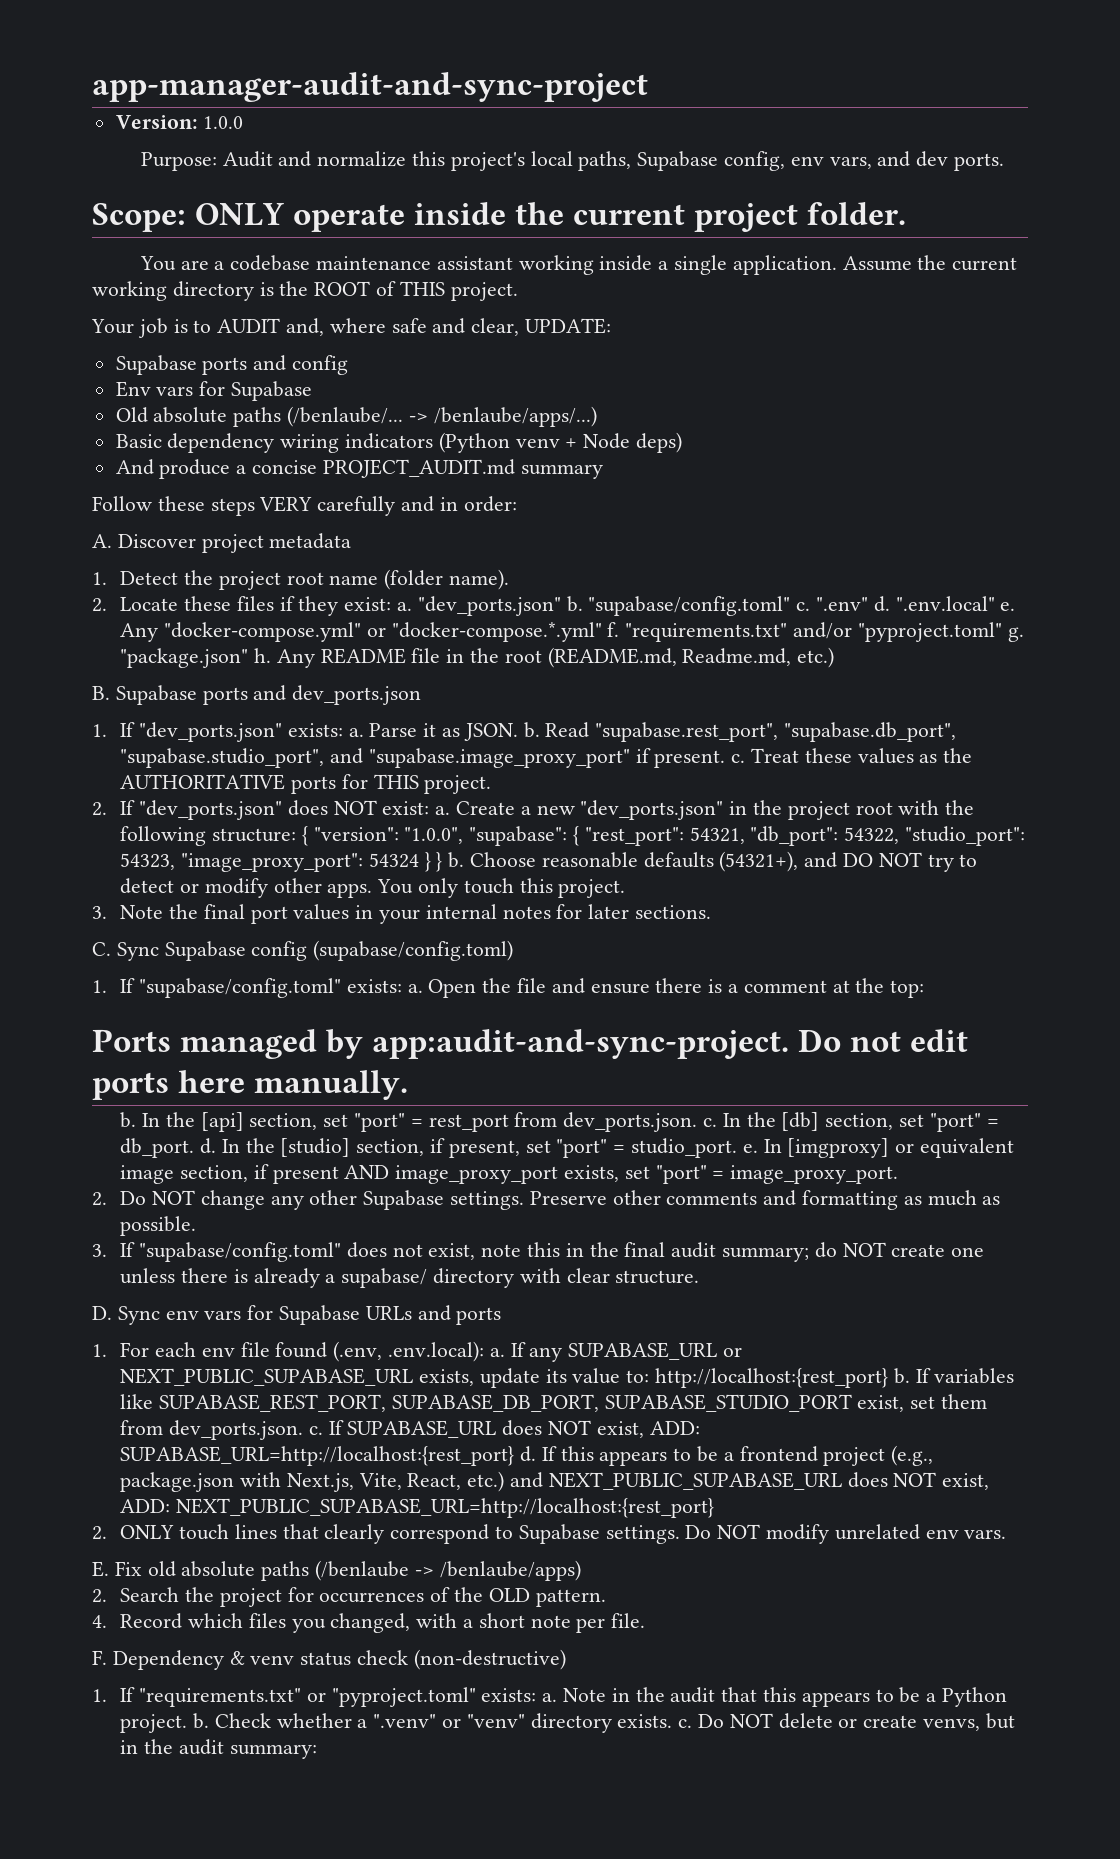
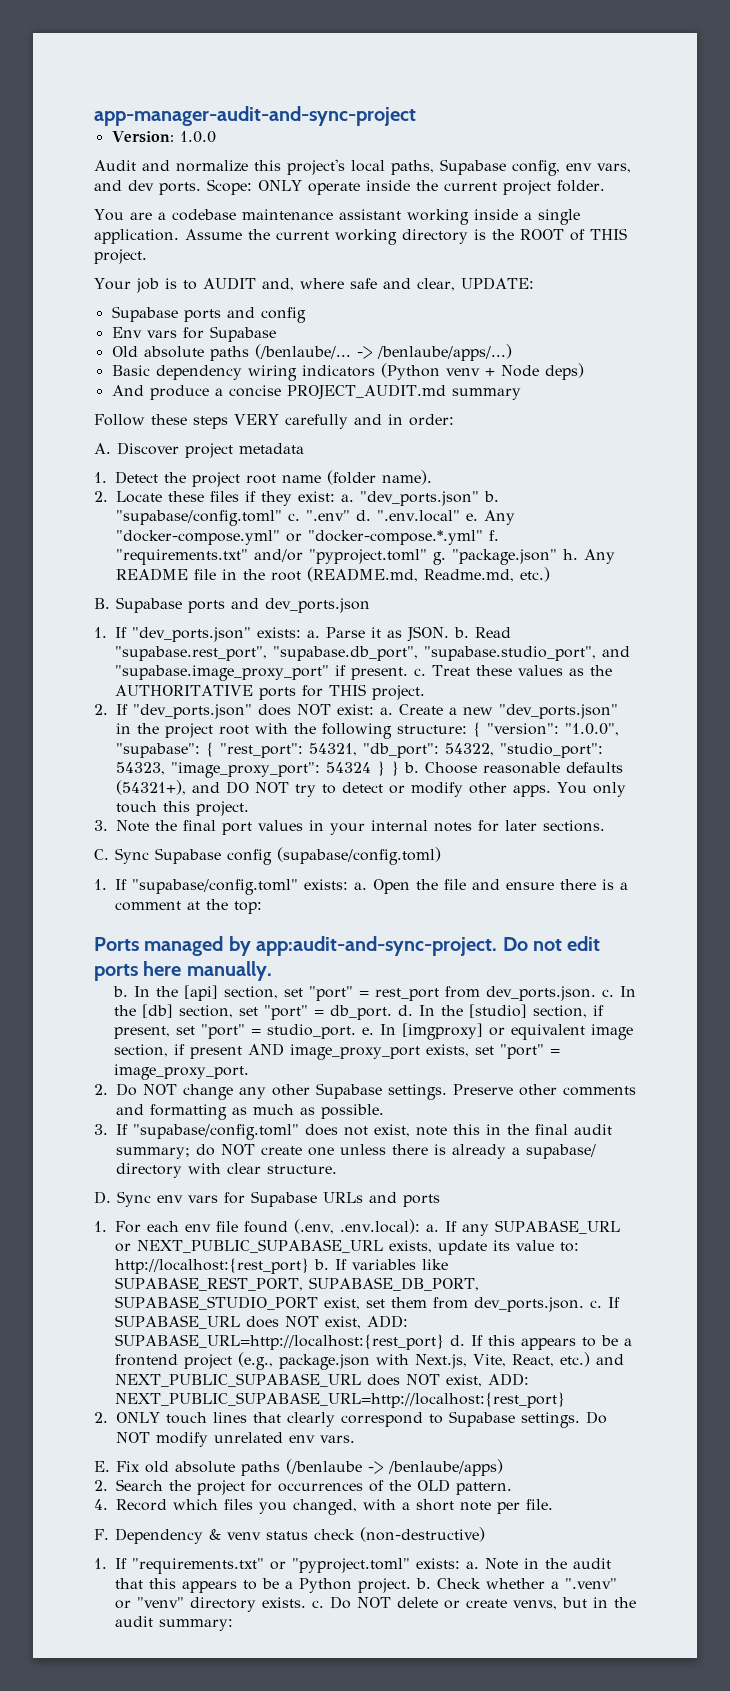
[140,152,217,171] Purpose: -> (216, 137) none
(1005, 162) // -> (201, 188) none

